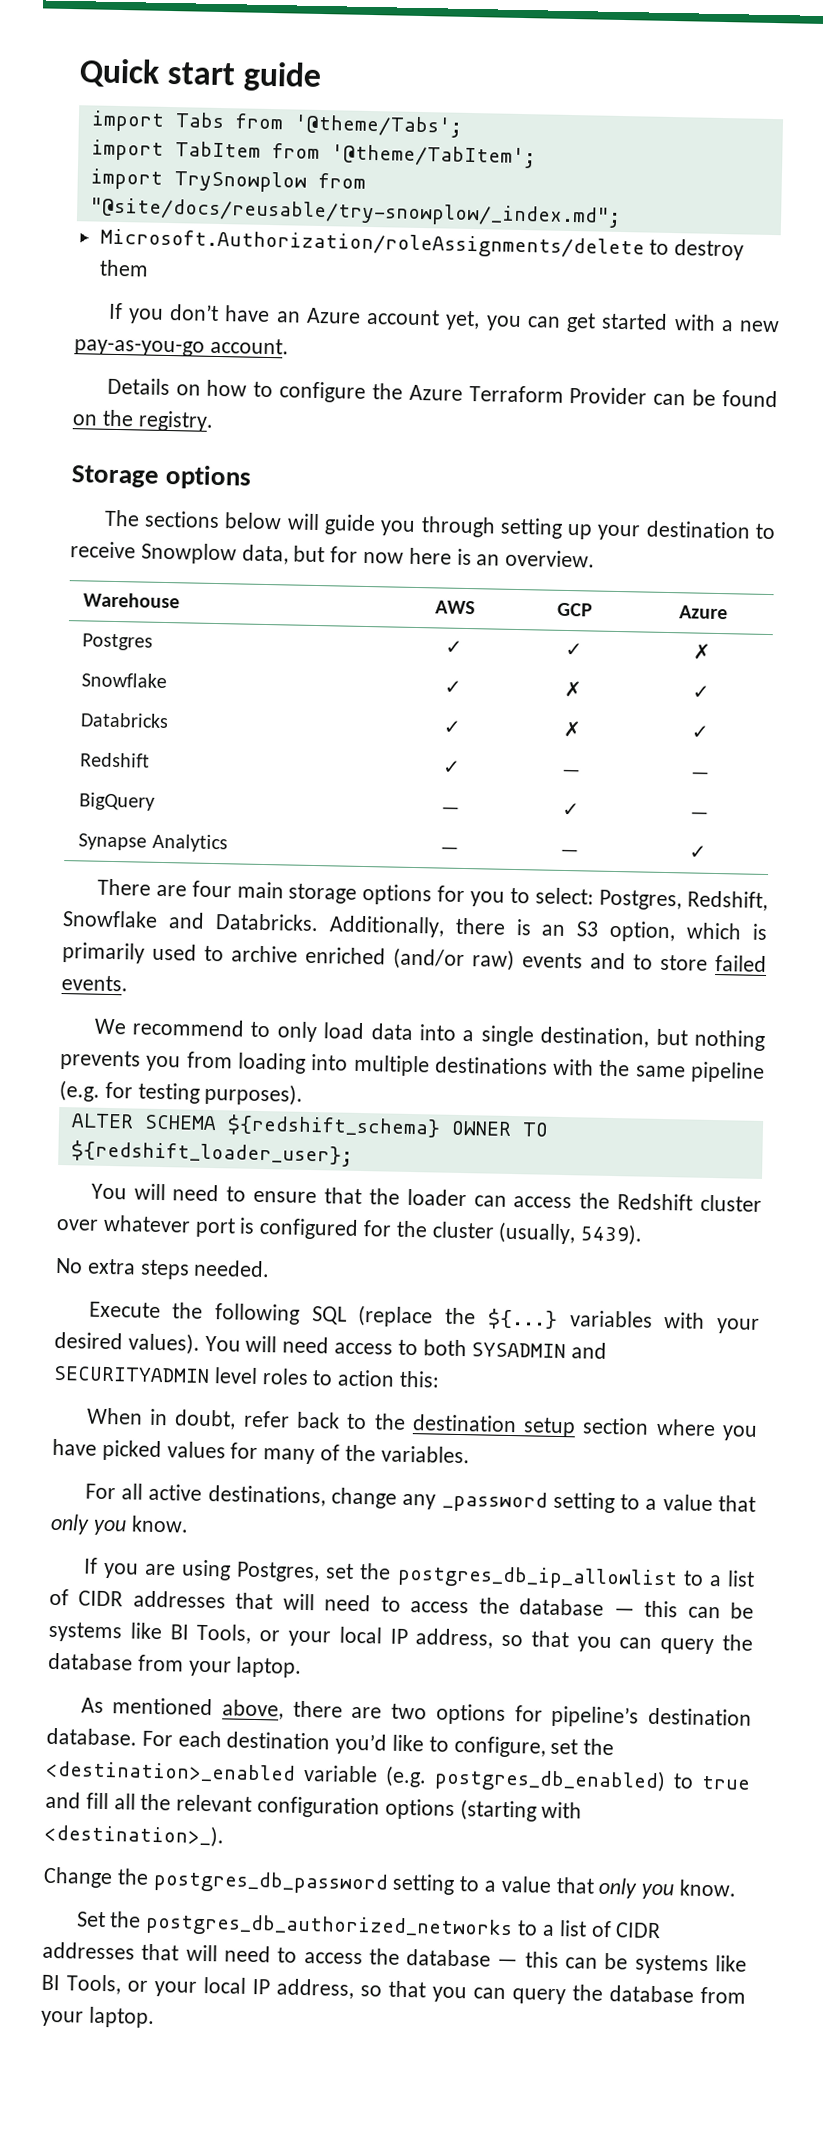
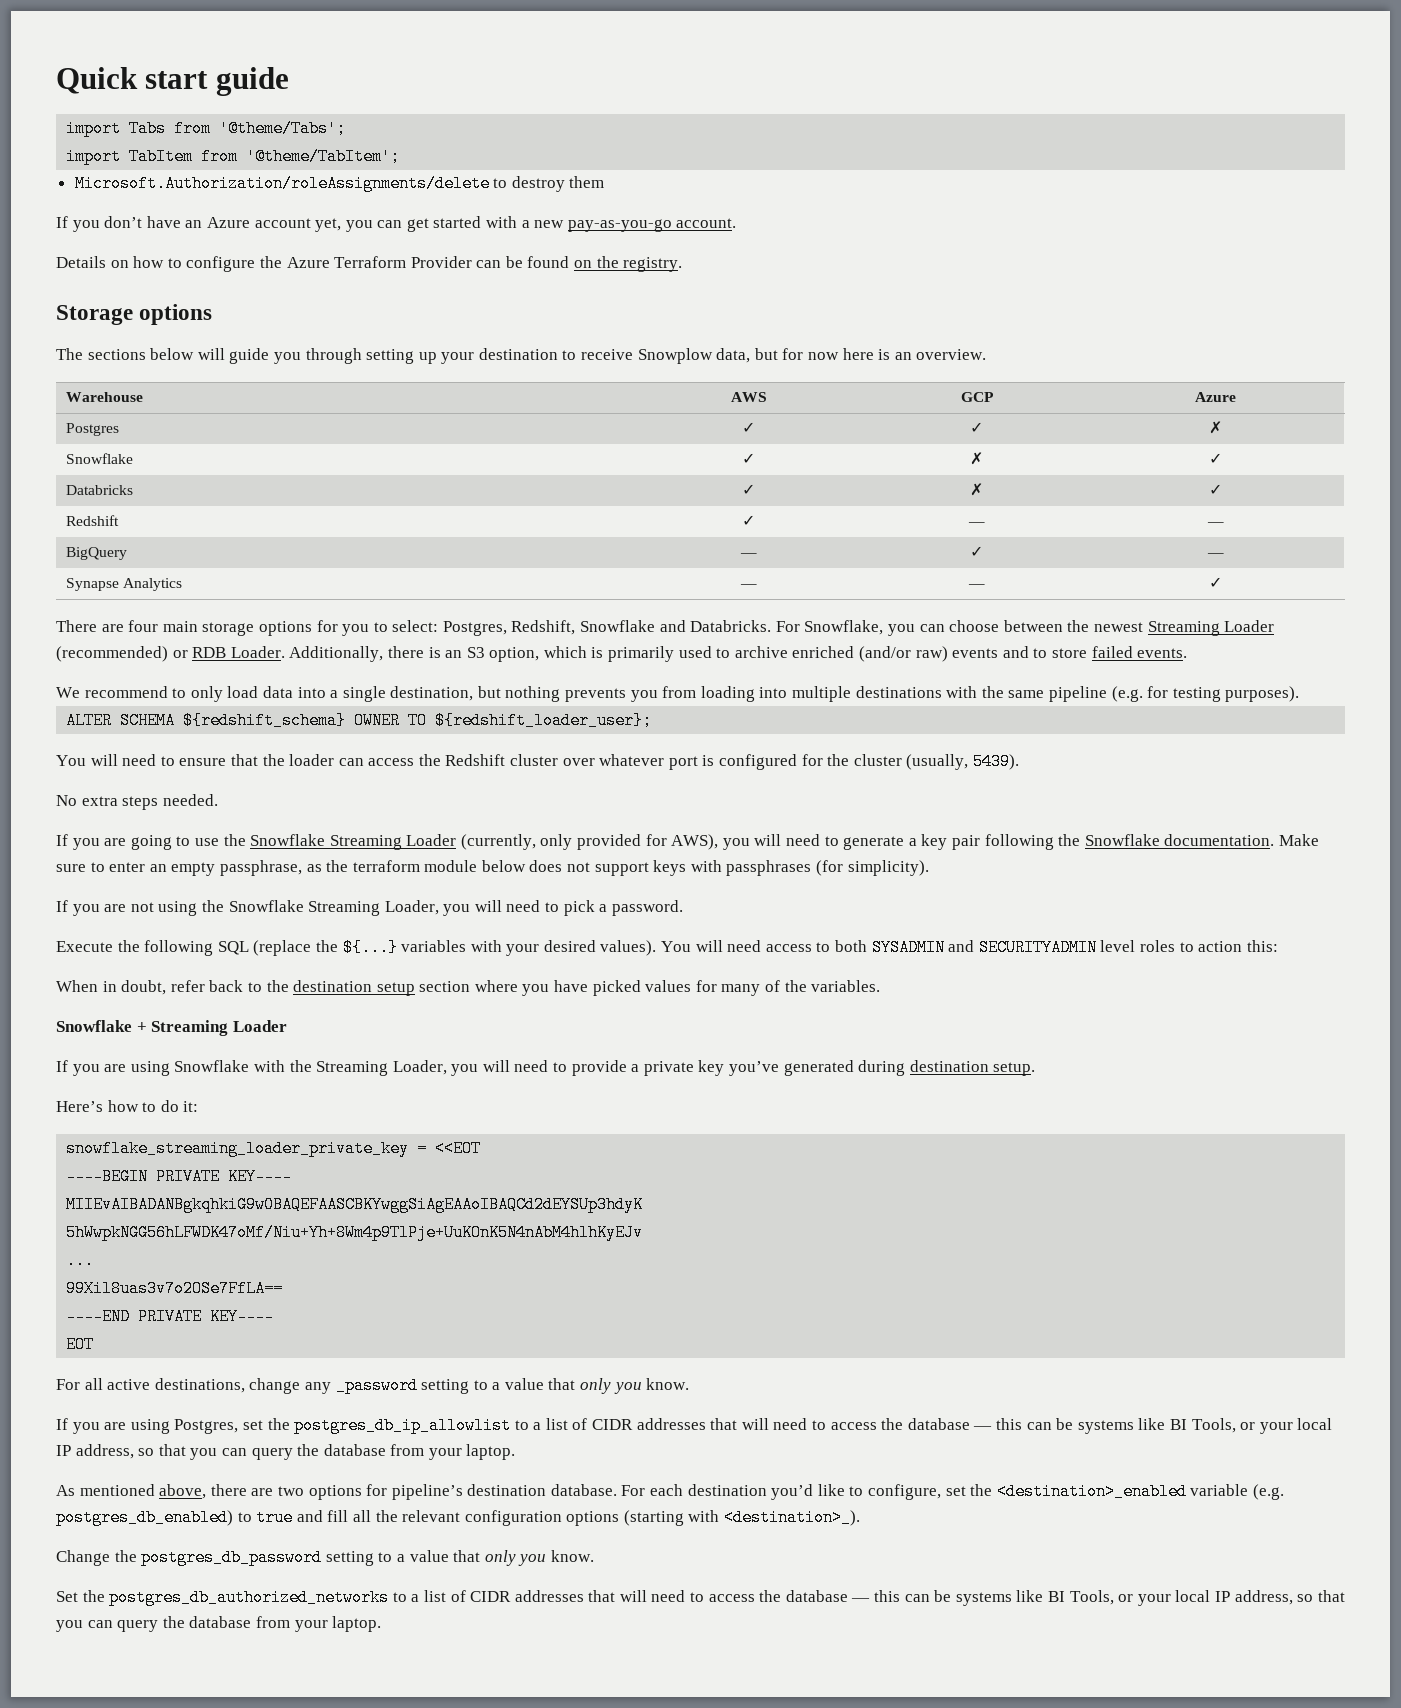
[89,168,366,193] [88,197,621,228] // import TrySnowplow from "@site/docs/reusable/try-snowplow/_index.md"; -> (401, 156) none
(319, 922) none -> [775,620,1275,636] [56,646,285,662] For Snowflake, you can choose between the newest Streaming Loader (recommended) or RDB Loader.
(271, 1268) none -> [56,834,1319,850] [56,860,929,876] [56,900,683,916] // If you are going to use the Snowflake Streaming Loader (currently, only provided for AWS), you will need to generate a key pair following the Snowflake documentation. Make sure to enter an empty passphrase, as the terraform module below does not support keys with passphrases (for simplicity). // If you are not using the Snowflake Streaming Loader, you will need to pick a password.
(470, 1454) none -> [56,1020,287,1036] [56,1060,1036,1076] [56,1100,199,1112] [66,1140,482,1157] [66,1168,293,1185] [66,1196,644,1213] [66,1224,644,1241] [66,1252,95,1269] [66,1280,284,1297] [66,1308,275,1325] [66,1336,95,1353] // Snowflake + Streaming Loader // If you are using Snowflake with the Streaming Loader, you will need to provide a private key you’ve generated during destination setup. // Here’s how to do it: // snowflake_streaming_loader_private_key = <<EOT // ----BEGIN PRIVATE KEY---- // MIIEvAIBADANBgkqhkiG9w0BAQEFAASCBKYwggSiAgEAAoIBAQCd2dEYSUp3hdyK // 5hWwpkNGG56hLFWDK47oMf/Niu+Yh+8Wm4p9TlPje+UuKOnK5N4nAbM4hlhKyEJv // ... // 99Xil8uas3v7o2OSe7FfLA== // ----END PRIVATE KEY---- // EOT

